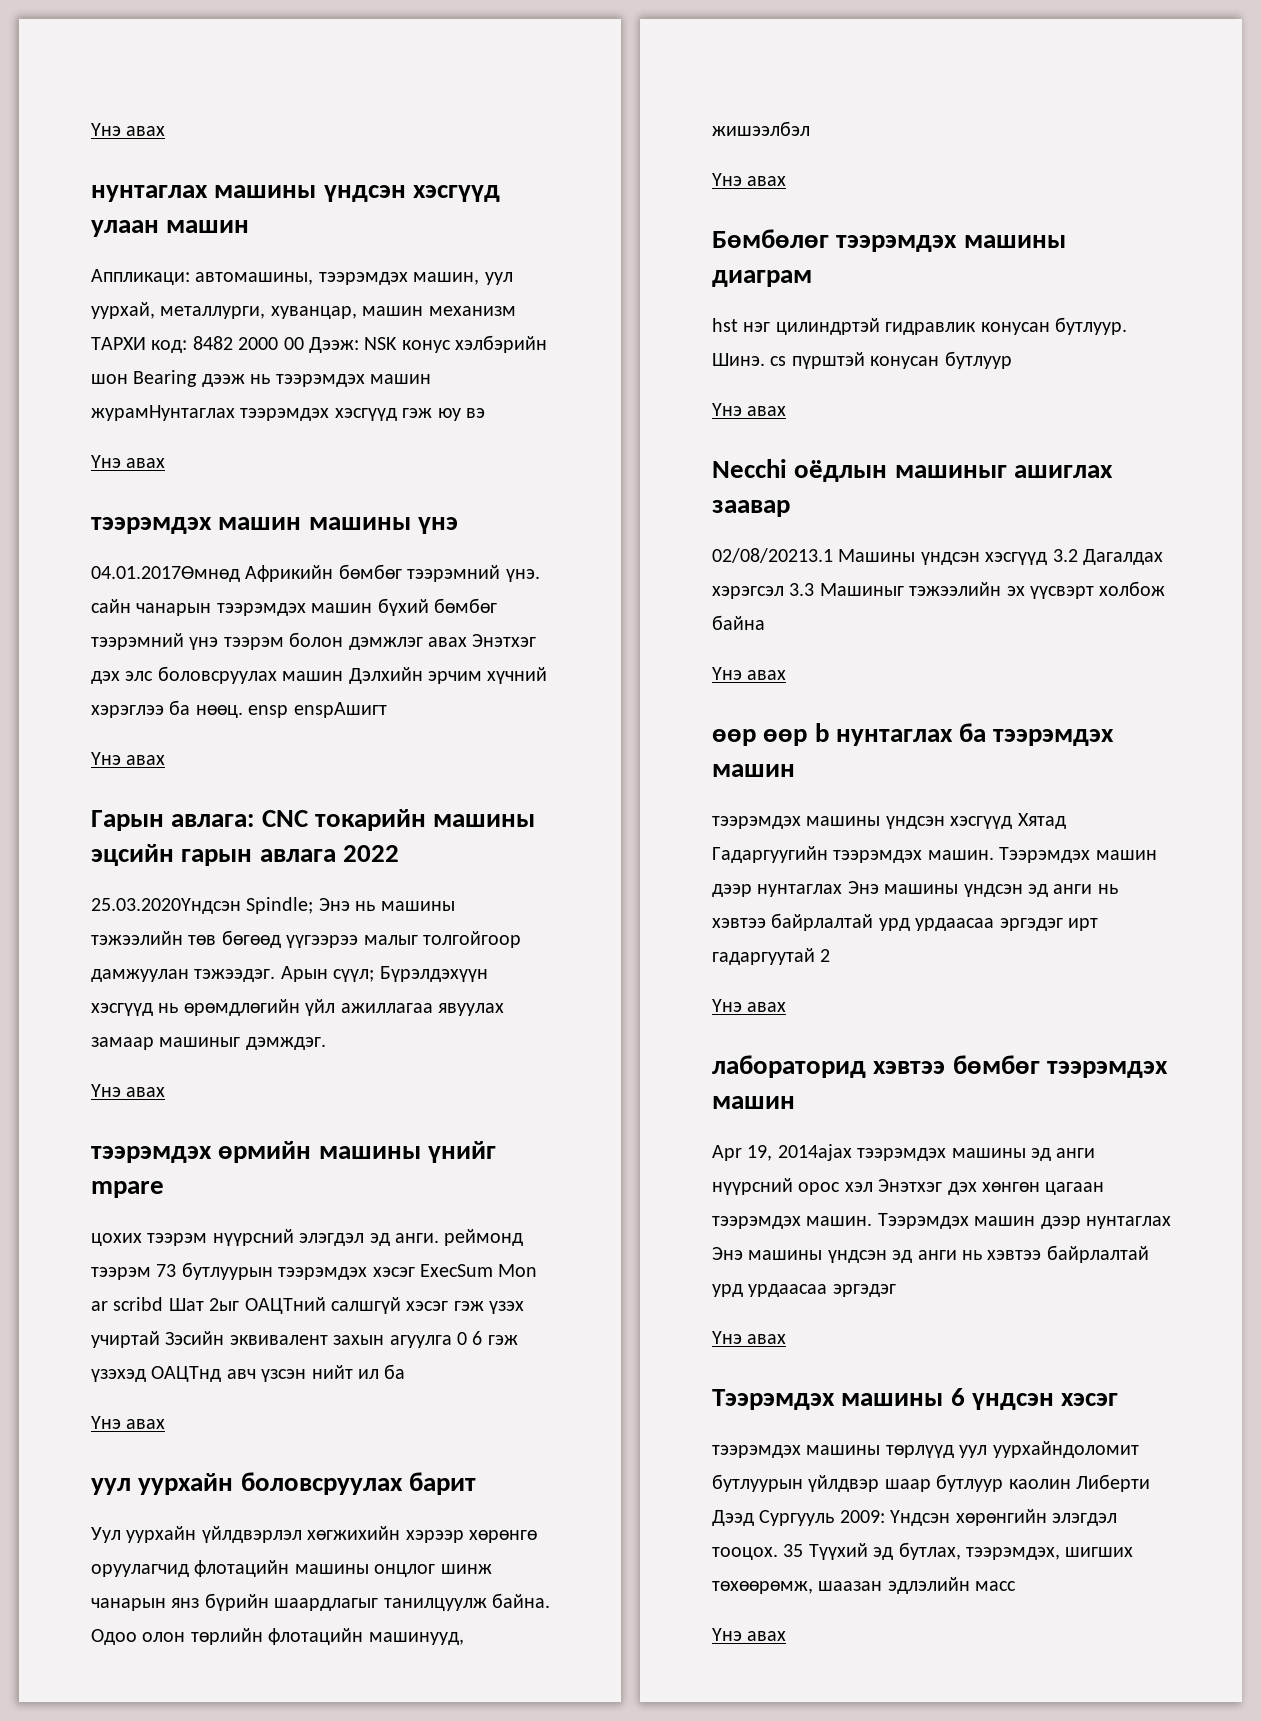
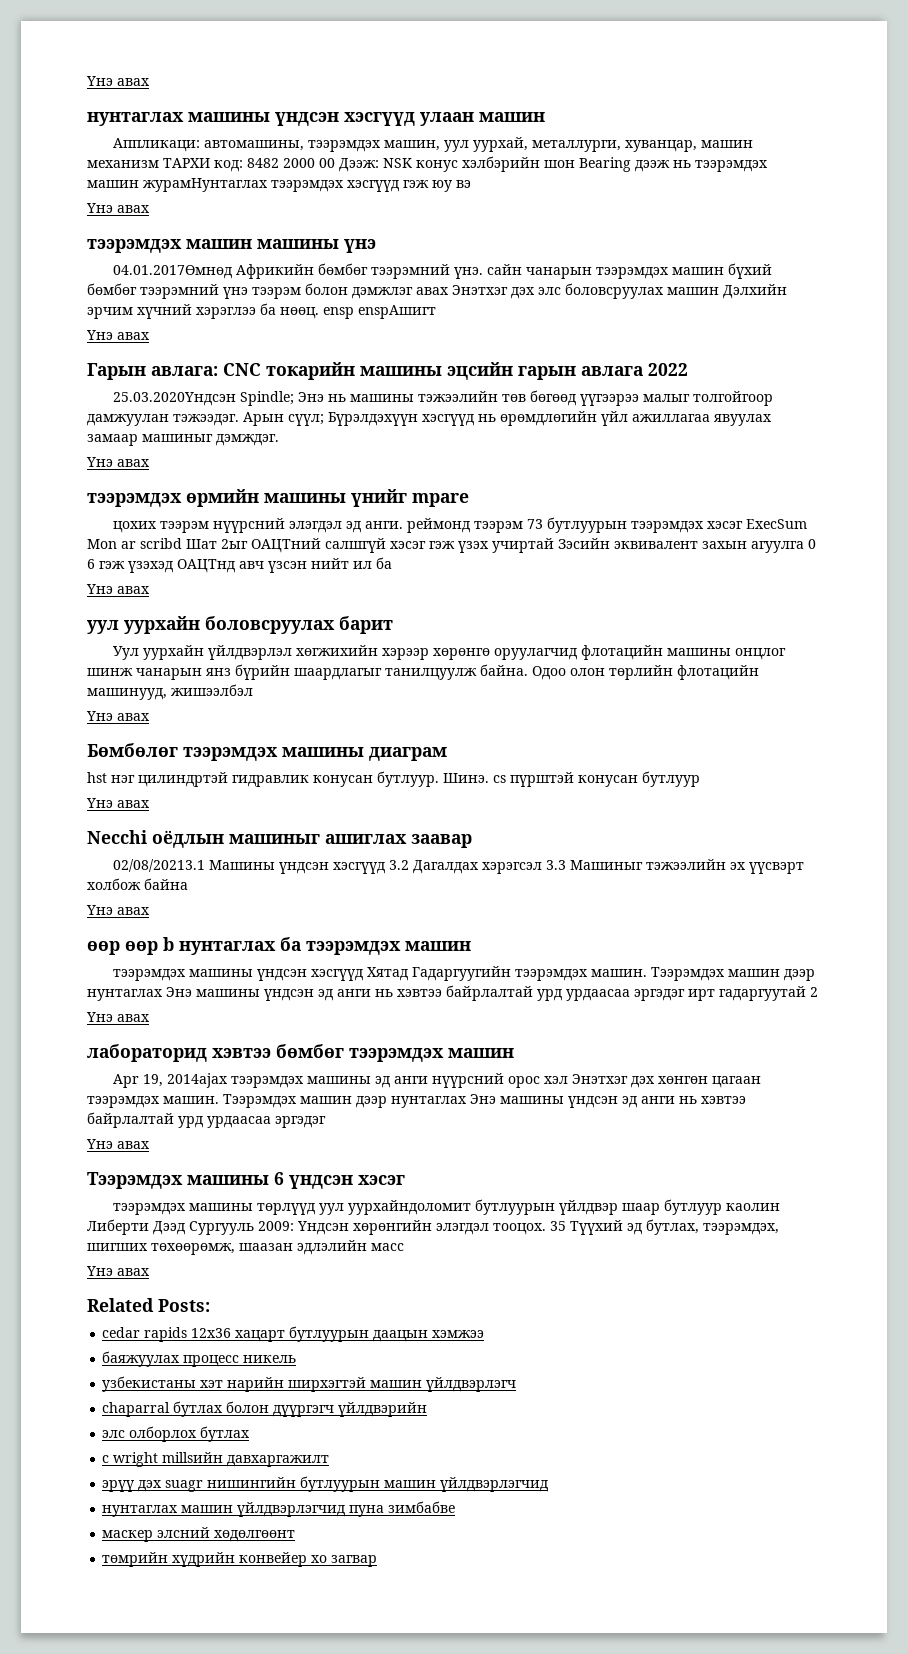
(787, 1636) none -> [87,1298,210,1312] [102,1326,485,1342] [102,1351,297,1367] [102,1376,517,1392] [102,1401,428,1417] [102,1426,251,1442] [102,1452,330,1467] [102,1476,549,1492] [102,1501,456,1517] [102,1527,296,1542] [102,1552,378,1567] // Related Posts: // cedar rapids 12x36 хацарт бутлуурын даацын хэмжээ // баяжуулах процесс никель // узбекистаны хэт нарийн ширхэгтэй машин үйлдвэрлэгч // chaparral бутлах болон дүүргэгч үйлдвэрийн // элс олборлох бутлах // c wright millsийн давхаргажилт // эрүү дэх suagr нишингийн бутлуурын машин үйлдвэрлэгчид // нунтаглах машин үйлдвэрлэгчид пуна зимбабве // маскер элсний хөдөлгөөнт // төмрийн хүдрийн конвейер хо загвар

